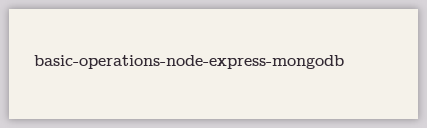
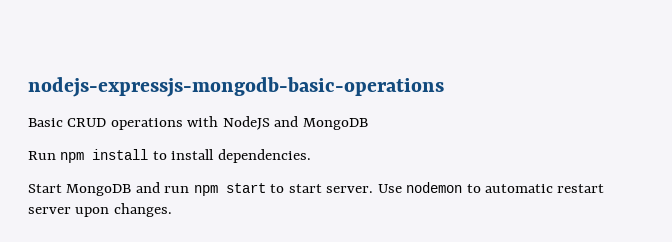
[34,55,344,69] basic-operations-node-express-mongodb -> [28,77,444,97] [28,116,368,130] [28,149,311,163] [28,182,605,196] [28,203,172,217] nodejs-expressjs-mongodb-basic-operations // Basic CRUD operations with NodeJS and MongoDB // Run npm install to install dependencies. // Start MongoDB and run npm start to start server. Use nodemon to automatic restart server upon changes.

